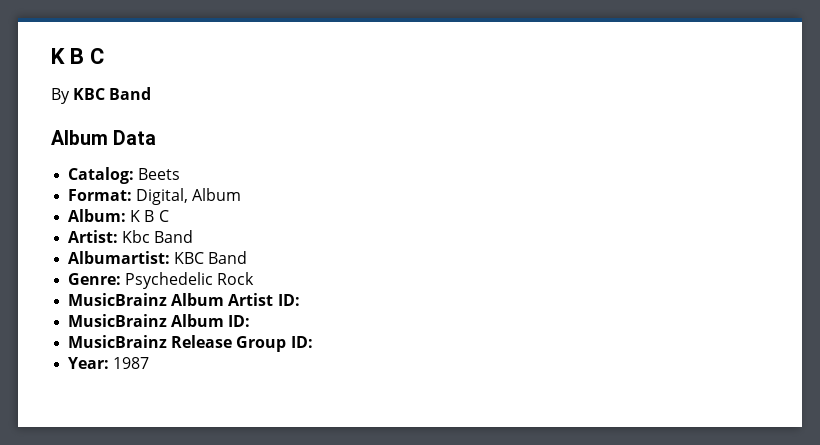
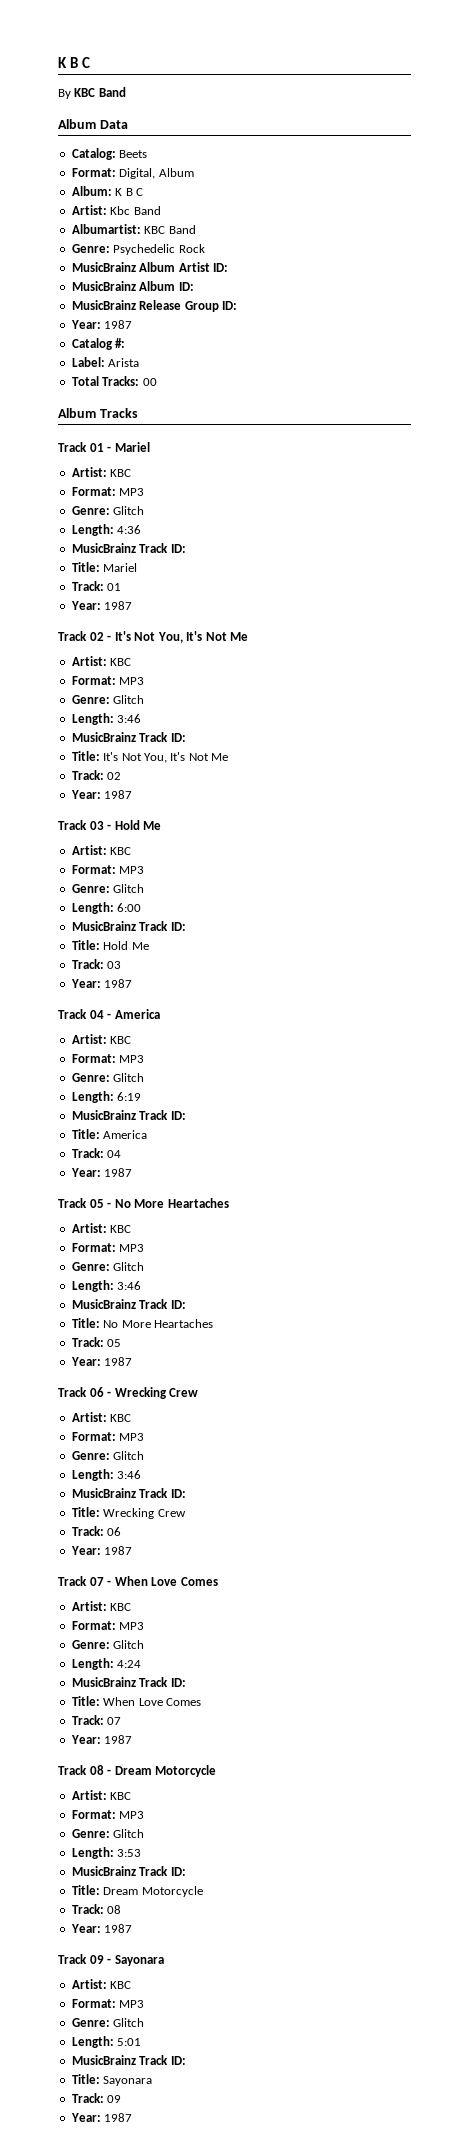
(150, 363) none -> [71,338,126,350] [71,357,140,367] [71,376,157,386] [58,408,138,418] [58,442,150,452] [71,467,132,477] [71,487,145,496] [71,506,145,515] [71,524,142,536] [71,543,186,553] [71,562,138,572] [71,581,122,591] [70,601,133,610] [58,631,249,643] [71,656,132,666] [71,676,145,685] [71,695,145,704] [71,713,142,725] [71,732,186,742] [71,751,228,763] [71,770,122,780] [70,790,133,799] [58,820,162,830] [71,845,132,855] [71,865,145,874] [71,884,145,893] [71,902,142,914] [71,921,186,931] [71,940,149,950] [71,959,122,969] [70,979,133,988] [58,1009,160,1019] [71,1034,132,1044] [71,1054,145,1063] [71,1073,145,1082] [71,1091,142,1103] [71,1110,186,1120] [71,1129,148,1139] [71,1148,122,1158] [70,1168,133,1177] [58,1198,229,1208] [71,1223,132,1233] [71,1243,145,1252] [71,1262,145,1271] [71,1280,142,1292] [71,1299,186,1309] [71,1318,213,1328] [71,1337,122,1347] [70,1357,133,1366] [58,1387,199,1399] [71,1412,132,1422] [71,1432,145,1441] [71,1451,145,1460] [71,1469,142,1481] [71,1488,186,1498] [71,1507,186,1519] [71,1526,122,1536] [70,1546,133,1555] [58,1576,218,1586] [71,1601,132,1611] [71,1621,145,1630] [71,1640,145,1649] [71,1658,142,1670] [71,1677,186,1687] [71,1696,201,1706] [71,1715,122,1725] [70,1735,133,1744] [58,1765,217,1777] [71,1790,132,1800] [71,1810,145,1819] [71,1829,145,1838] [71,1847,142,1859] [71,1866,186,1876] [71,1885,203,1897] [71,1904,122,1914] [70,1924,133,1933] [58,1954,164,1966] [71,1979,132,1989] [71,1999,145,2008] [71,2018,145,2027] [71,2036,142,2048] [71,2055,186,2065] [71,2074,153,2086] [71,2093,122,2103] [70,2113,133,2122] // Catalog #: // Label: Arista // Total Tracks: 00 // Album Tracks // Track 01 - Mariel // Artist: KBC // Format: MP3 // Genre: Glitch // Length: 4:36 // MusicBrainz Track ID: // Title: Mariel // Track: 01 // Year: 1987 // Track 02 - It's Not You, It's Not Me // Artist: KBC // Format: MP3 // Genre: Glitch // Length: 3:46 // MusicBrainz Track ID: // Title: It's Not You, It's Not Me // Track: 02 // Year: 1987 // Track 03 - Hold Me // Artist: KBC // Format: MP3 // Genre: Glitch // Length: 6:00 // MusicBrainz Track ID: // Title: Hold Me // Track: 03 // Year: 1987 // Track 04 - America // Artist: KBC // Format: MP3 // Genre: Glitch // Length: 6:19 // MusicBrainz Track ID: // Title: America // Track: 04 // Year: 1987 // Track 05 - No More Heartaches // Artist: KBC // Format: MP3 // Genre: Glitch // Length: 3:46 // MusicBrainz Track ID: // Title: No More Heartaches // Track: 05 // Year: 1987 // Track 06 - Wrecking Crew // Artist: KBC // Format: MP3 // Genre: Glitch // Length: 3:46 // MusicBrainz Track ID: // Title: Wrecking Crew // Track: 06 // Year: 1987 // Track 07 - When Love Comes // Artist: KBC // Format: MP3 // Genre: Glitch // Length: 4:24 // MusicBrainz Track ID: // Title: When Love Comes // Track: 07 // Year: 1987 // Track 08 - Dream Motorcycle // Artist: KBC // Format: MP3 // Genre: Glitch // Length: 3:53 // MusicBrainz Track ID: // Title: Dream Motorcycle // Track: 08 // Year: 1987 // Track 09 - Sayonara // Artist: KBC // Format: MP3 // Genre: Glitch // Length: 5:01 // MusicBrainz Track ID: // Title: Sayonara // Track: 09 // Year: 1987

